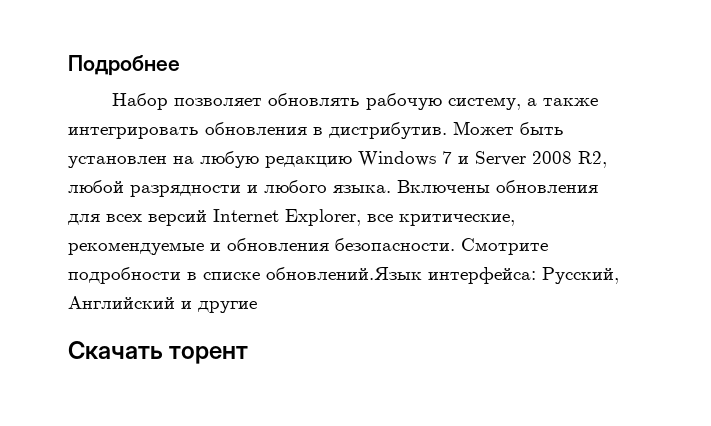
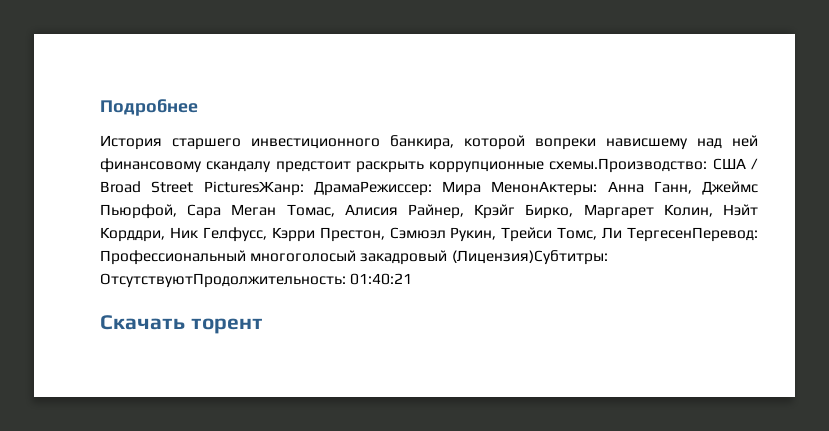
[111,93,598,110] [68,121,564,139] [68,151,607,168] [68,180,598,197] [68,209,515,226] [68,238,548,255] [68,267,619,284] [68,296,257,313] Набор позволяет обновлять рабочую систему, а также интегрировать обновления в дистрибутив. Может быть установлен на любую редакцию Windows 7 и Server 2008 R2, любой разрядности и любого языка. Включены обновления для всех версий Internet Explorer, все критические, рекомендуемые и обновления безопасности. Смотрите подробности в списке обновлений.Язык интерфейса: Русский, Английский и другие -> [100,135,758,150] [100,158,758,173] [100,181,758,196] [100,204,758,219] [100,227,758,242] [100,250,608,265] [100,273,413,288] История старшего инвестиционного банкира, которой вопреки нависшему над ней финансовому скандалу предстоит раскрыть коррупционные схемы.Производство: США / Broad Street PicturesЖанр: ДрамаРежиссер: Мира МенонАктеры: Анна Ганн, Джеймс Пьюрфой, Сара Меган Томас, Алисия Райнер, Крэйг Бирко, Маргарет Колин, Нэйт Корддри, Ник Гелфусс, Кэрри Престон, Сэмюэл Рукин, Трейси Томс, Ли ТергесенПеревод: Профессиональный многоголосый закадровый (Лицензия)Субтитры: ОтсутствуютПродолжительность: 01:40:21

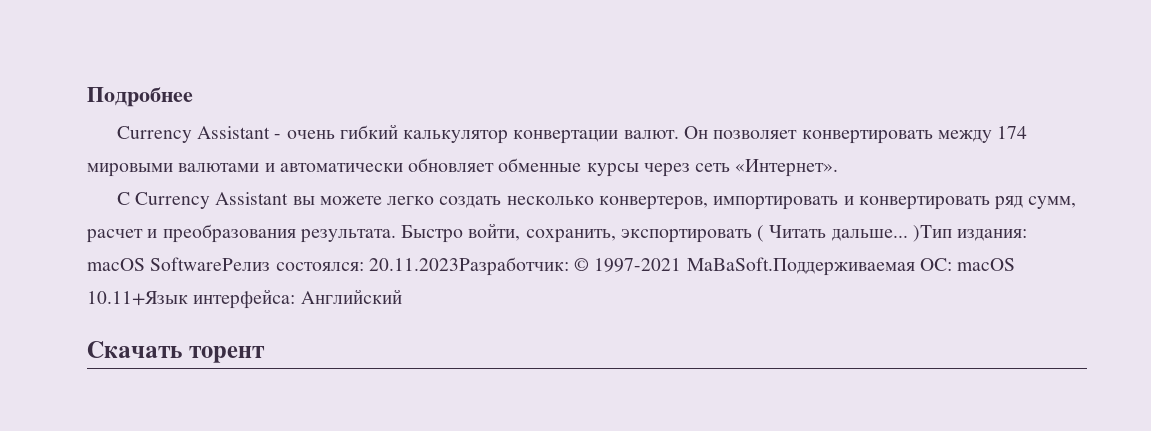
[100,135,758,150] [100,158,758,173] [100,181,758,196] [100,204,758,219] [100,227,758,242] [100,250,608,265] [100,273,413,288] История старшего инвестиционного банкира, которой вопреки нависшему над ней финансовому скандалу предстоит раскрыть коррупционные схемы.Производство: США / Broad Street PicturesЖанр: ДрамаРежиссер: Мира МенонАктеры: Анна Ганн, Джеймс Пьюрфой, Сара Меган Томас, Алисия Райнер, Крэйг Бирко, Маргарет Колин, Нэйт Корддри, Ник Гелфусс, Кэрри Престон, Сэмюэл Рукин, Трейси Томс, Ли ТергесенПеревод: Профессиональный многоголосый закадровый (Лицензия)Субтитры: ОтсутствуютПродолжительность: 01:40:21 -> [116,124,1028,144] [87,158,839,177] [116,192,1077,210] [86,223,1028,243] [87,257,1016,276] [87,289,402,309] Currency Assistant - очень гибкий калькулятор конвертации валют. Он позволяет конвертировать между 174 мировыми валютами и автоматически обновляет обменные курсы через сеть «Интернет». // С Currency Assistant вы можете легко создать несколько конвертеров, импортировать и конвертировать ряд сумм, расчет и преобразования результата. Быстро войти, сохранить, экспортировать ( Читать дальше... )Тип издания: macOS SoftwareРелиз состоялся: 20.11.2023Разработчик: © 1997-2021 MaBaSoft.Поддерживаемая ОС: macOS 10.11+Язык интерфейса: Английский

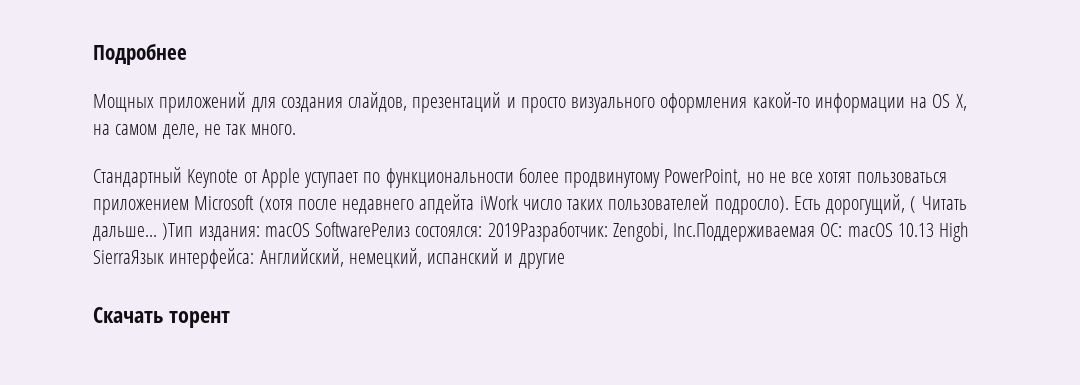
[116,124,1028,144] [87,158,839,177] [116,192,1077,210] [86,223,752,243] Currency Assistant - очень гибкий калькулятор конвертации валют. Он позволяет конвертировать между 174 мировыми валютами и автоматически обновляет обменные курсы через сеть «Интернет». // С Currency Assistant вы можете легко создать несколько конвертеров, импортировать и конвертировать ряд сумм, расчет и преобразования результата. Быстро войти, сохранить, экспортировать -> [93,92,967,113] [93,124,297,139] [93,167,947,188] [93,194,906,215] Мощных приложений для создания слайдов, презентаций и просто визуального оформления какой-то информации на OS X, на самом деле, не так много. // Стандартный Keynote от Apple уступает по функциональности более продвинутому PowerPoint, но не все хотят пользоваться приложением Microsoft (хотя после недавнего апдейта iWork число таких пользователей подросло). Есть дорогущий,
[368,257,1016,276] [87,289,402,309] 20.11.2023Разработчик: © 1997-2021 MaBaSoft.Поддерживаемая ОС: macOS 10.11+Язык интерфейса: Английский -> [487,222,970,242] [93,248,565,269] 2019Разработчик: Zengobi, Inc.Поддерживаемая ОС: macOS 10.13 High SierraЯзык интерфейса: Английский, немецкий, испанский и другие

